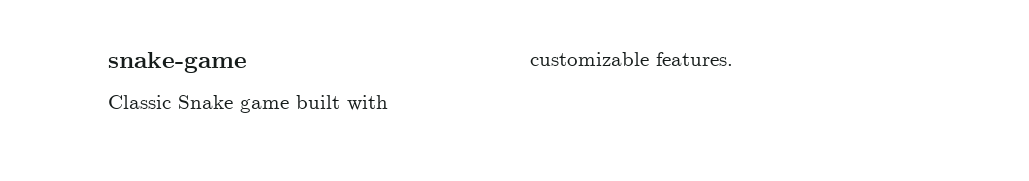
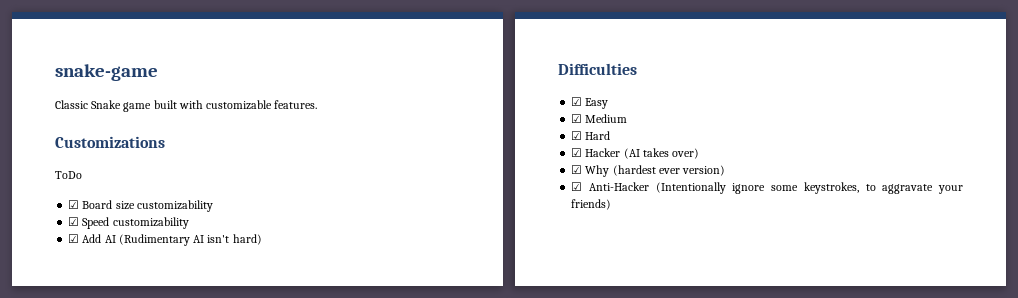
(733, 59) none -> [55,136,165,148] [55,171,82,179] [68,200,213,212] [68,217,189,229] [68,234,262,246] [558,63,637,75] [571,97,609,109] [571,114,628,123] [571,131,611,140] [571,148,700,159] [571,165,726,177] [571,182,963,194] [571,199,612,210] // Customizations // ToDo // ☑ Board size customizability // ☑ Speed customizability // ☑ Add AI (Rudimentary AI isn't hard) // Difficulties // ☑ Easy // ☑ Medium // ☑ Hard // ☑ Hacker (AI takes over) // ☑ Why (hardest ever version) // ☑ Anti-Hacker (Intentionally ignore some keystrokes, to aggravate your friends)

